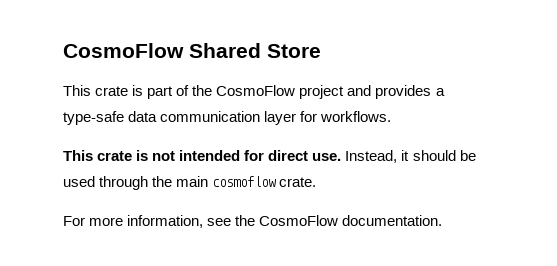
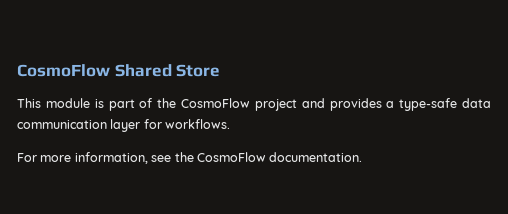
[95,86,129,96] crate -> [45,98,90,108] module
[63,150,476,163] [63,176,317,190] // This crate is not intended for direct use. Instead, it should be used through the main cosmoflow crate. -> (231, 124) none

